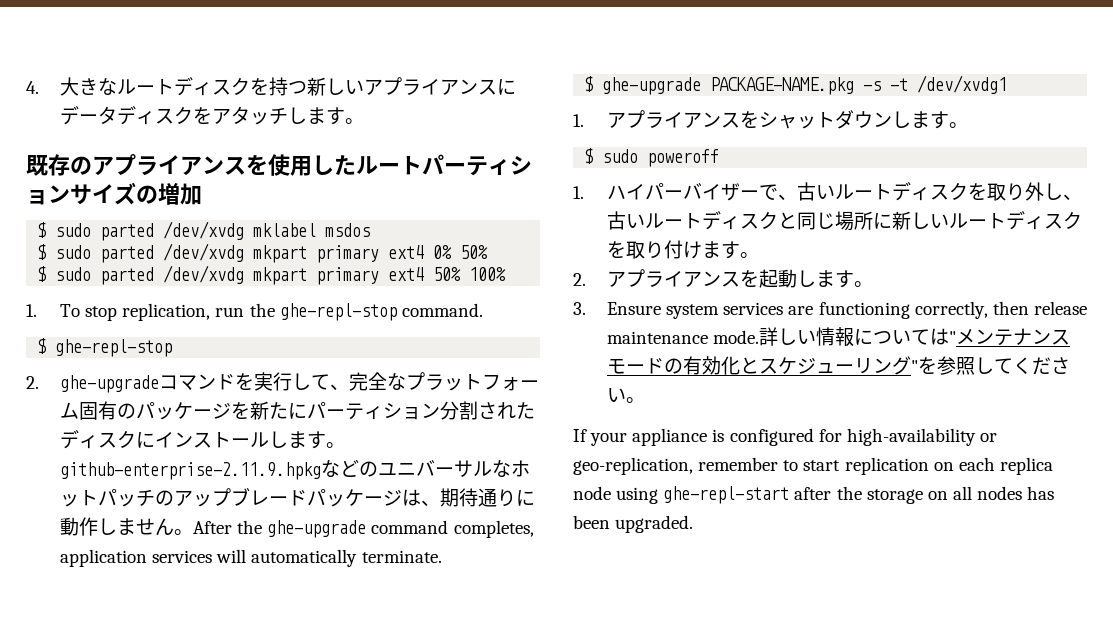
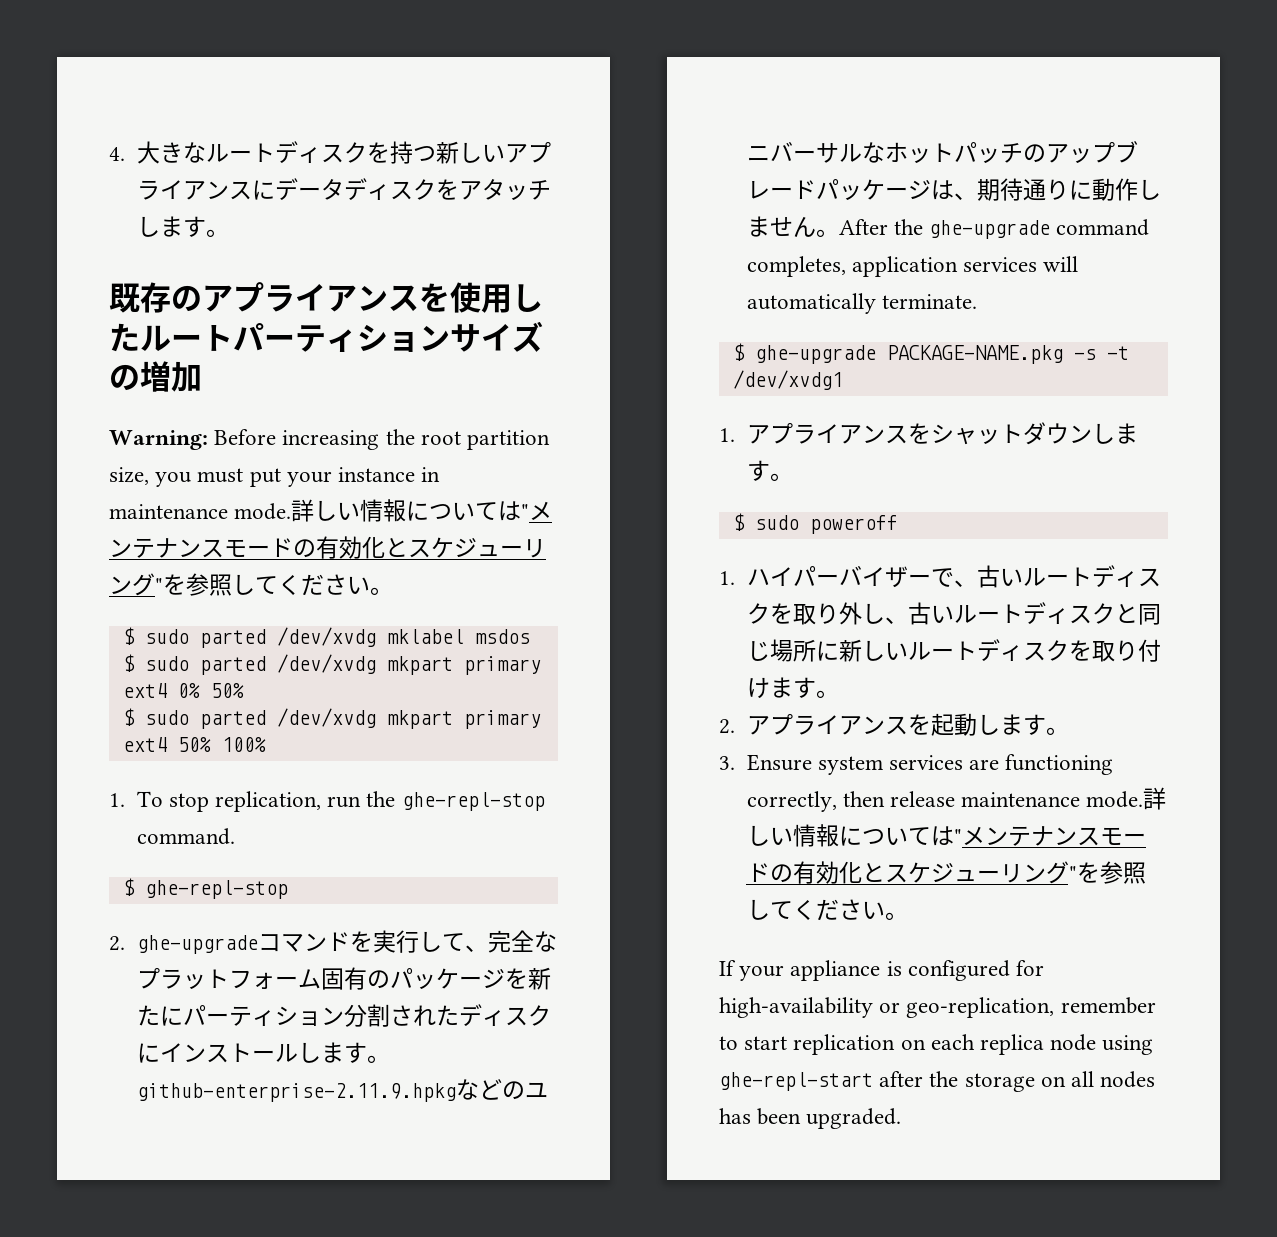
(202, 194) none -> [109,429,551,450] [109,467,441,487] [109,499,553,522] [109,536,546,559] [109,573,393,596] // Warning: Before increasing the root partition size, you must put your instance in maintenance mode.詳しい情報については"メンテナンスモードの有効化とスケジューリング"を参照してください。

